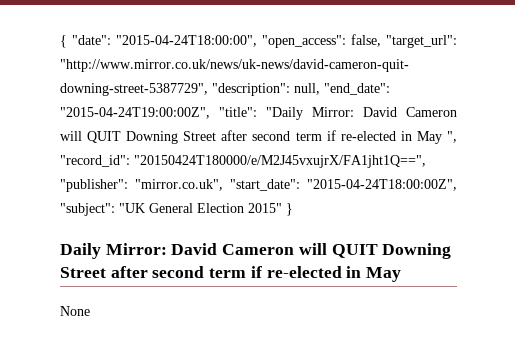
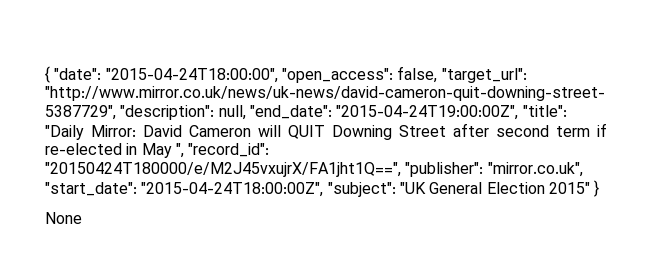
[60,243,452,259] [60,266,402,282] // Daily Mirror: David Cameron will QUIT Downing Street after second term if re-elected in May -> (600, 188) none

